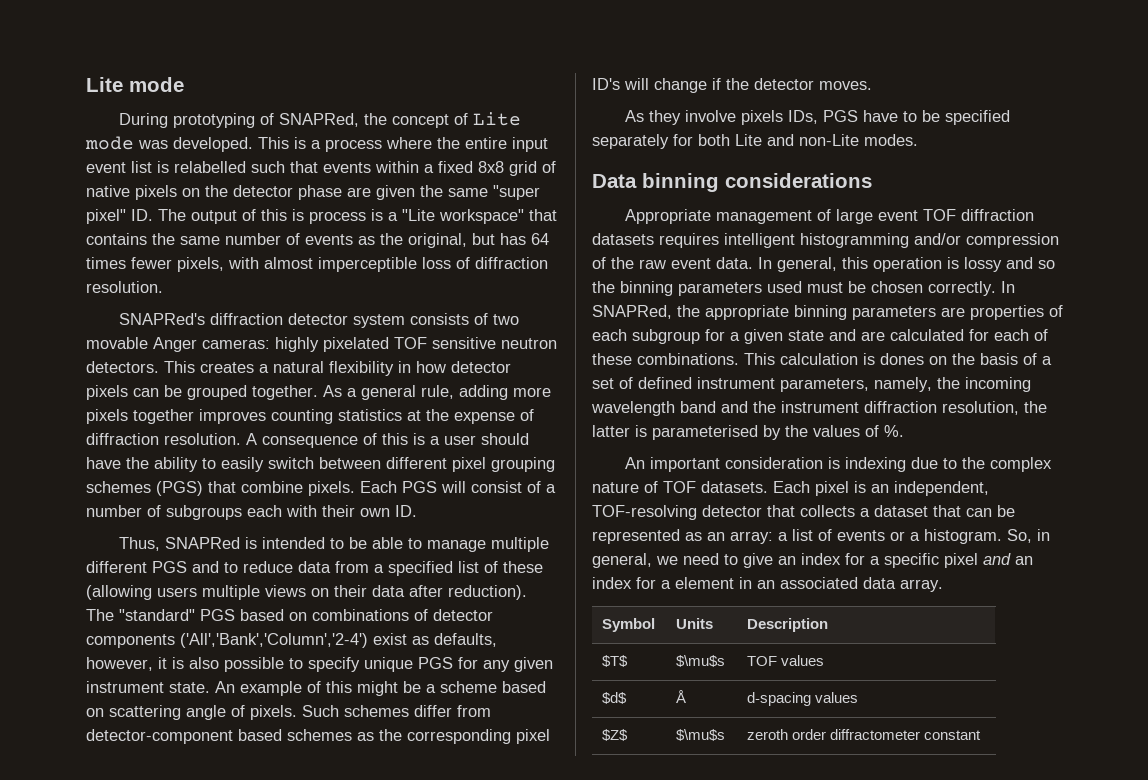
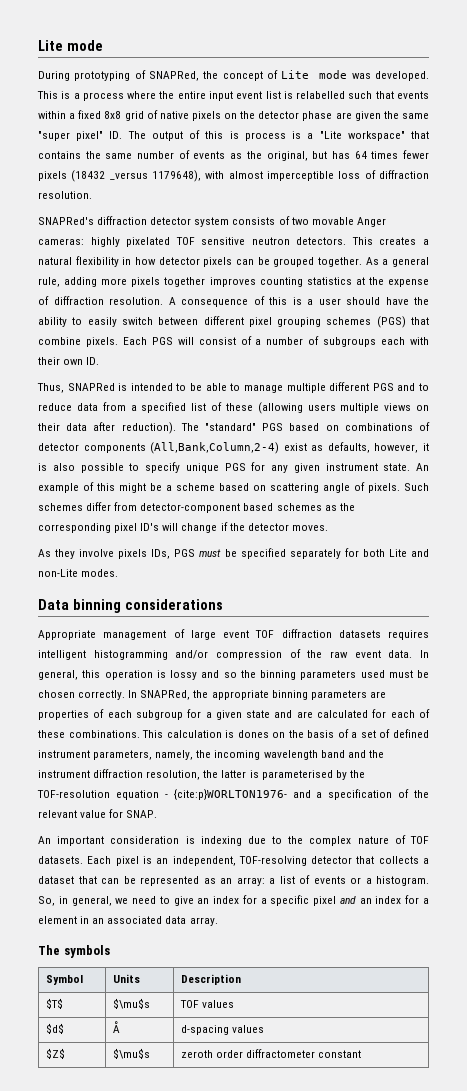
[177,257,224,272] pixels, -> [38,170,201,182] pixels (18432 _versus 1179648),
[180,633,368,648] ('All','Bank','Column','2-4') -> [150,442,280,454] (All,Bank,Column,2-4)
[862,110,917,122] have to -> [199,549,222,557] must
[813,425,904,437] values of %. -> [37,789,429,800] [38,809,158,818] TOF-resolution equation - {cite:p}WORLTON1976- and a specification of the relevant value for SNAP.
(943, 585) none -> [38,945,110,958] // The symbols

